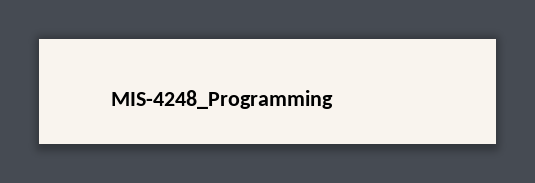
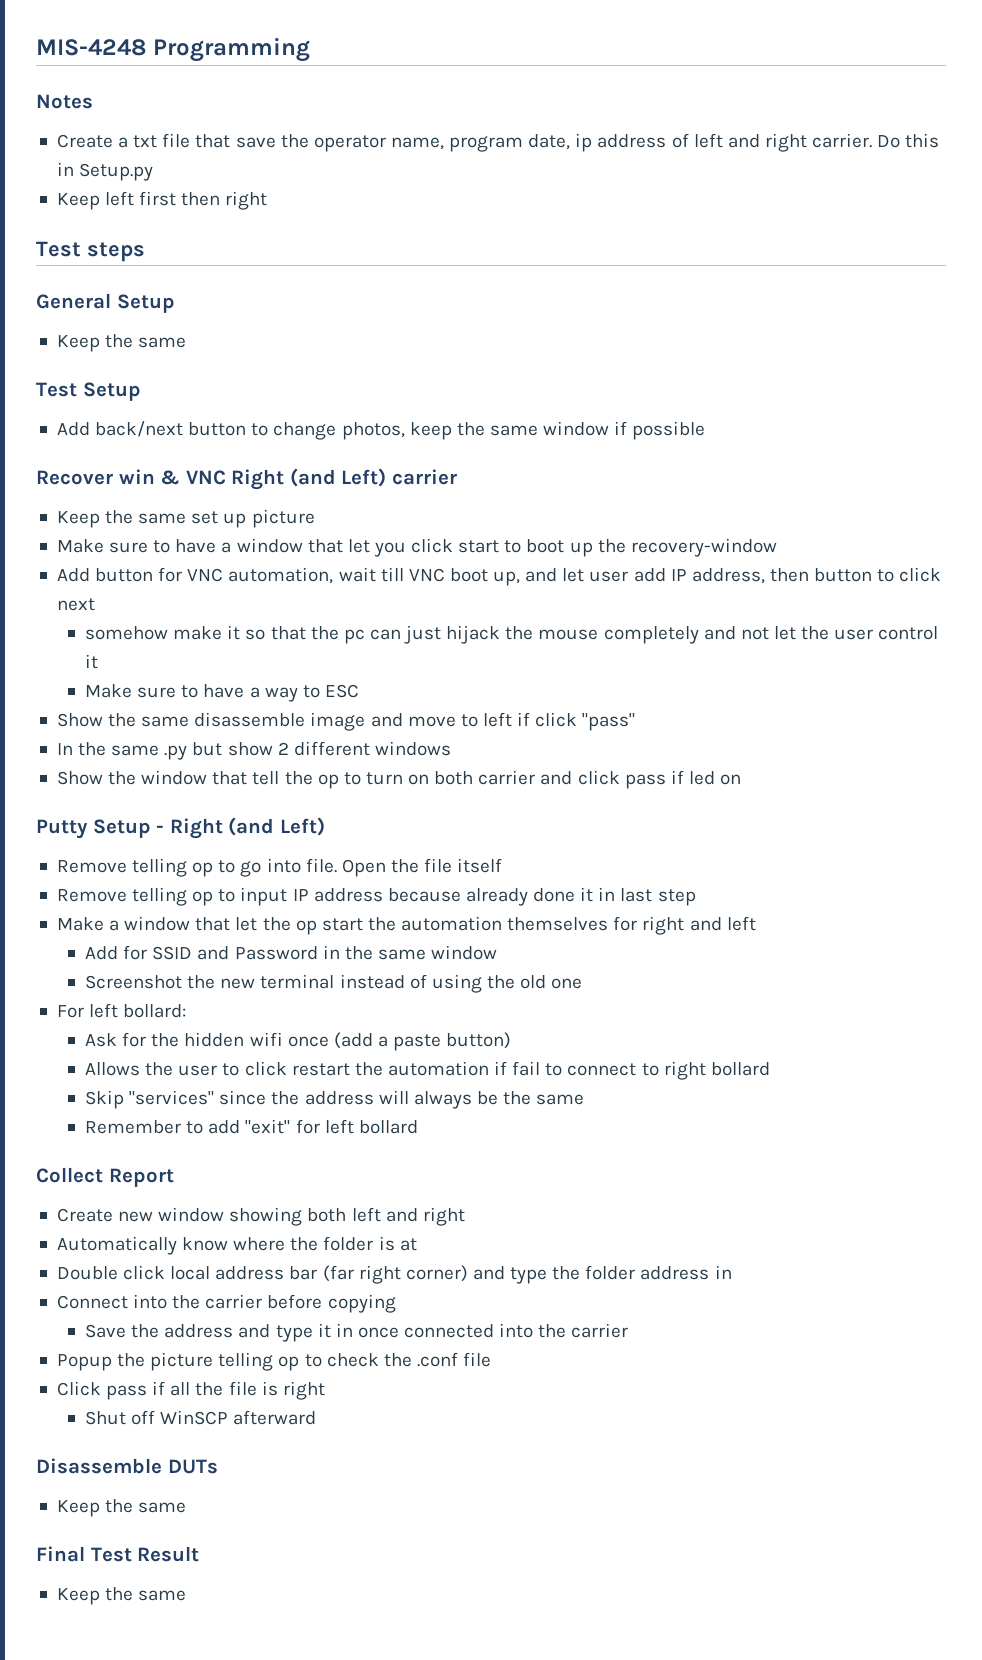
[111,90,333,109] MIS-4248_Programming -> [36,37,311,62] [36,94,93,109] [56,133,940,152] [56,162,154,181] [56,191,268,210] [36,241,145,262] [36,293,175,313] [56,334,187,352] [36,382,141,401] [56,421,706,440] [36,468,457,490] [56,509,315,528] [56,538,777,557] [56,567,942,586] [56,598,95,611] [85,625,939,644] [85,654,99,669] [85,684,359,702] [56,712,636,731] [56,741,451,760] [56,770,742,789] [36,817,325,839] [56,858,503,877] [56,887,696,906] [56,916,756,935] [85,945,498,960] [85,974,583,993] [56,1003,187,1018] [85,1032,512,1051] [85,1061,770,1080] [85,1090,585,1109] [85,1119,418,1134] [36,1167,174,1187] [56,1207,465,1226] [56,1236,417,1255] [56,1265,732,1284] [56,1294,396,1313] [85,1323,629,1342] [56,1352,492,1371] [56,1381,325,1400] [85,1410,317,1425] [36,1458,218,1474] [56,1499,187,1517] [36,1546,200,1562] [56,1587,187,1605] MIS-4248 Programming // Notes // Create a txt file that save the operator name, program date, ip address of left and right carrier. Do this in Setup.py // Keep left first then right // Test steps // General Setup // Keep the same // Test Setup // Add back/next button to change photos, keep the same window if possible // Recover win & VNC Right (and Left) carrier // Keep the same set up picture // Make sure to have a window that let you click start to boot up the recovery-window // Add button for VNC automation, wait till VNC boot up, and let user add IP address, then button to click next // somehow make it so that the pc can just hijack the mouse completely and not let the user control it // Make sure to have a way to ESC // Show the same disassemble image and move to left if click "pass" // In the same .py but show 2 different windows // Show the window that tell the op to turn on both carrier and click pass if led on // Putty Setup - Right (and Left) // Remove telling op to go into file. Open the file itself // Remove telling op to input IP address because already done it in last step // Make a window that let the op start the automation themselves for right and left // Add for SSID and Password in the same window // Screenshot the new terminal instead of using the old one // For left bollard: // Ask for the hidden wifi once (add a paste button) // Allows the user to click restart the automation if fail to connect to right bollard // Skip "services" since the address will always be the same // Remember to add "exit" for left bollard // Collect Report // Create new window showing both left and right // Automatically know where the folder is at // Double click local address bar (far right corner) and type the folder address in // Connect into the carrier before copying // Save the address and type it in once connected into the carrier // Popup the picture telling op to check the .conf file // Click pass if all the file is right // Shut off WinSCP afterward // Disassemble DUTs // Keep the same // Final Test Result // Keep the same

